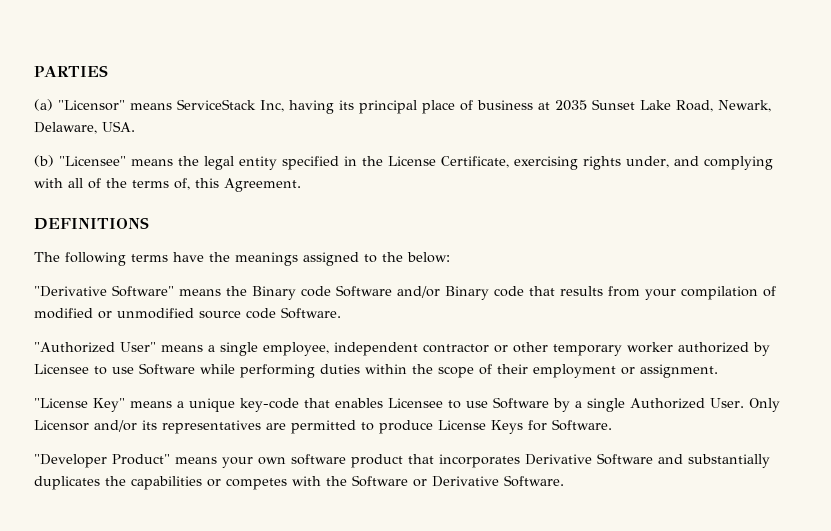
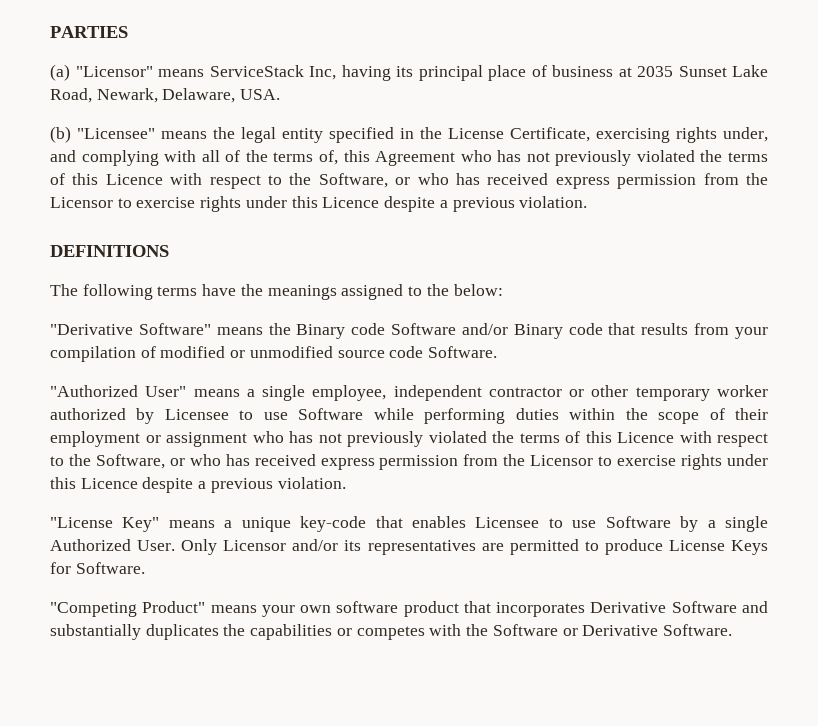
[224,178,301,192] Agreement. -> [375,150,768,166] [50,173,768,189] [50,196,588,212] Agreement who has not previously violated the terms of this Licence with respect to the Software, or who has received express permission from the Licensor to exercise rights under this Licence despite a previous violation.
[640,364,718,378] assignment. -> [166,431,768,447] [50,454,768,470] [50,477,346,493] assignment who has not previously violated the terms of this Licence with respect to the Software, or who has received express permission from the Licensor to exercise rights under this Licence despite a previous violation.
[34,454,107,468] "Developer -> [50,602,137,617] "Competing

